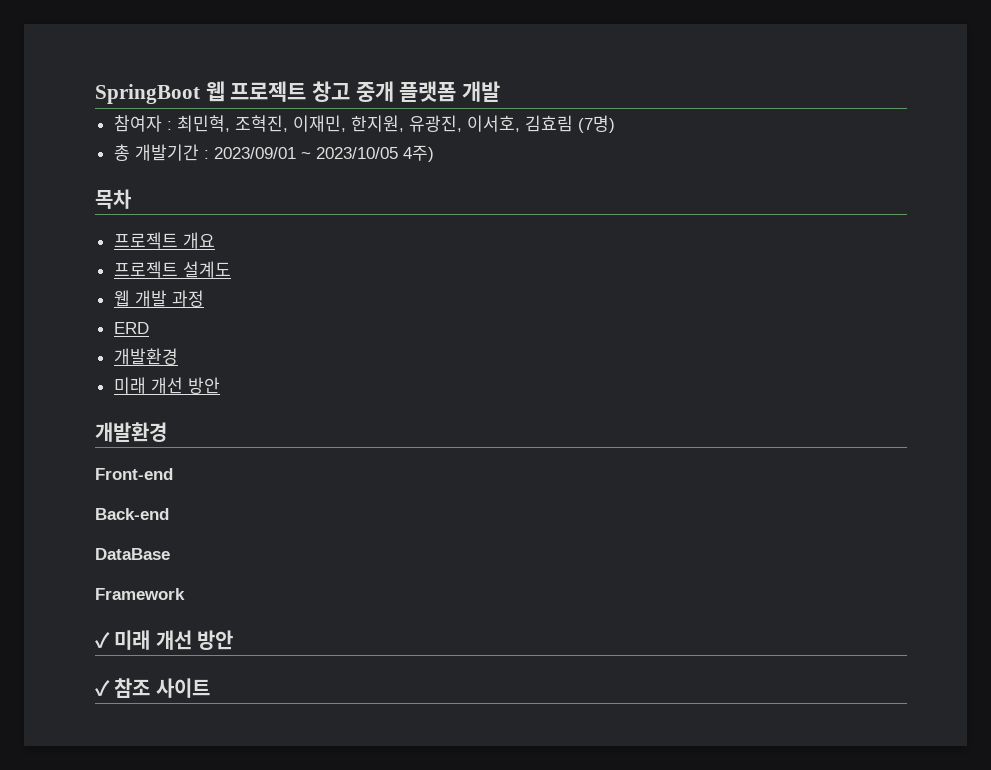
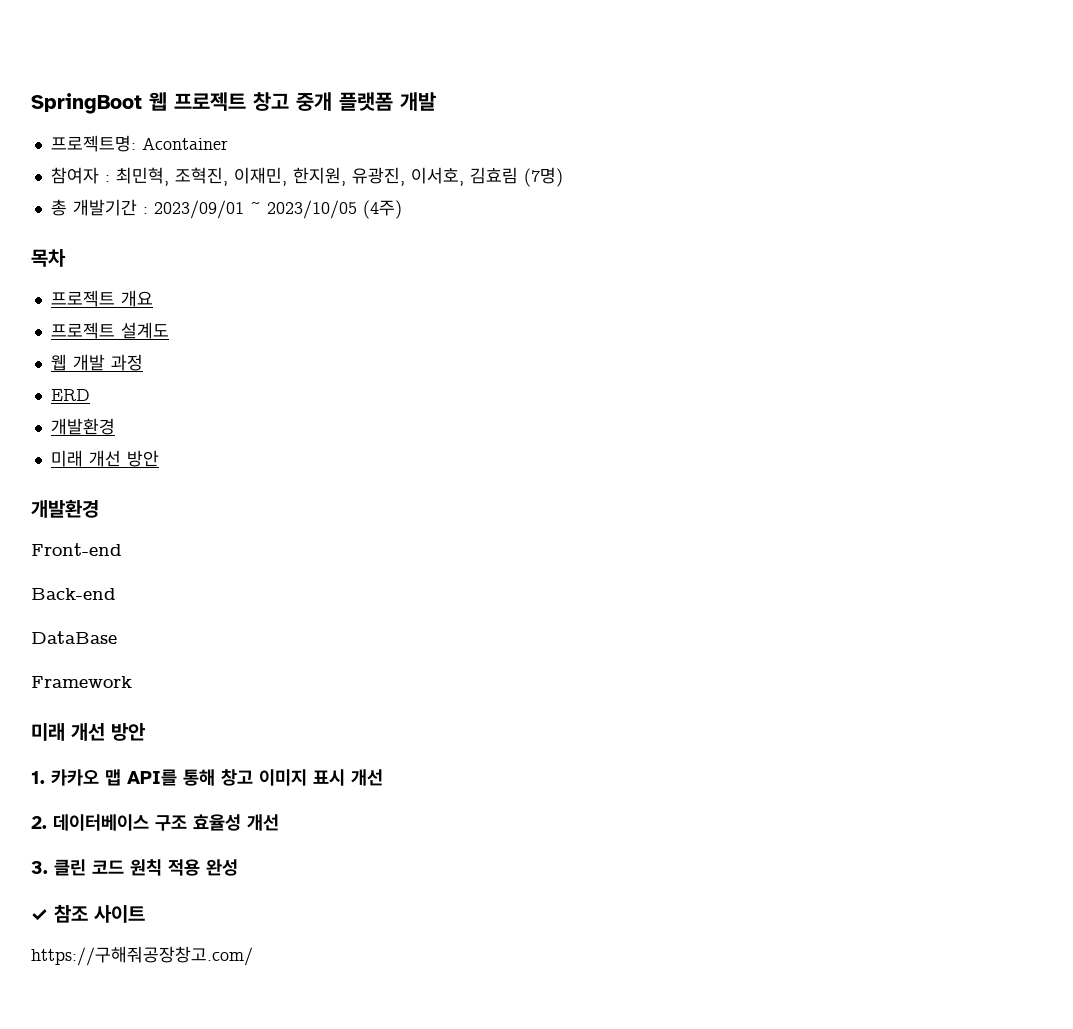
(501, 91) none -> [50,135,228,152] // 프로젝트명: Acontainer
[402,145,434,162] 4주) -> [362,200,402,219] (4주)
[95,630,234,650] ✓ 미래 개선 방안 -> [31,723,146,741] [31,769,383,786] [31,814,279,831] [31,859,238,876] 미래 개선 방안 // 1. 카카오 맵 API를 통해 창고 이미지 표시 개선 // 2. 데이터베이스 구조 효율성 개선 // 3. 클린 코드 원칙 적용 완성
(210, 688) none -> [31,946,253,966] // https://구해줘공장창고.com/

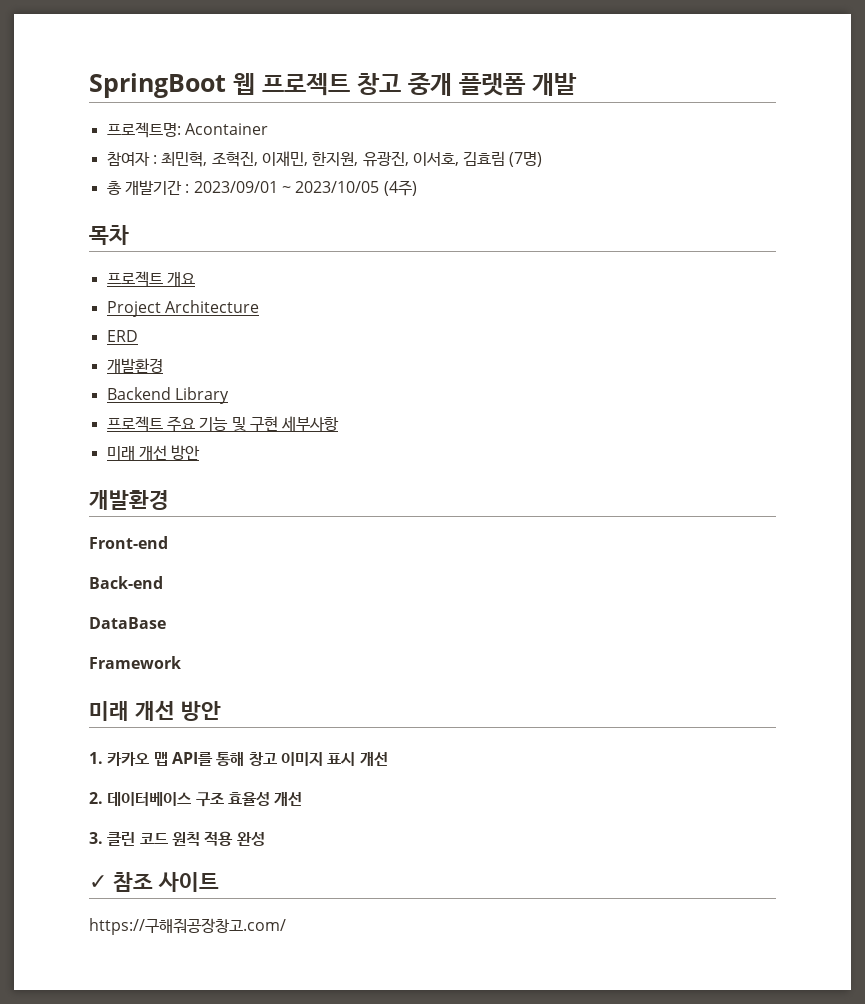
[50,322,169,339] [50,354,143,371] [50,389,90,401] [50,418,115,435] 프로젝트 설계도 // 웹 개발 과정 // ERD // 개발환경 -> [106,300,259,317] [106,330,138,342] [106,358,163,373] [106,387,229,404] [106,416,340,432] Project Architecture // ERD // 개발환경 // Backend Library // 프로젝트 주요 기능 및 구현 세부사항

